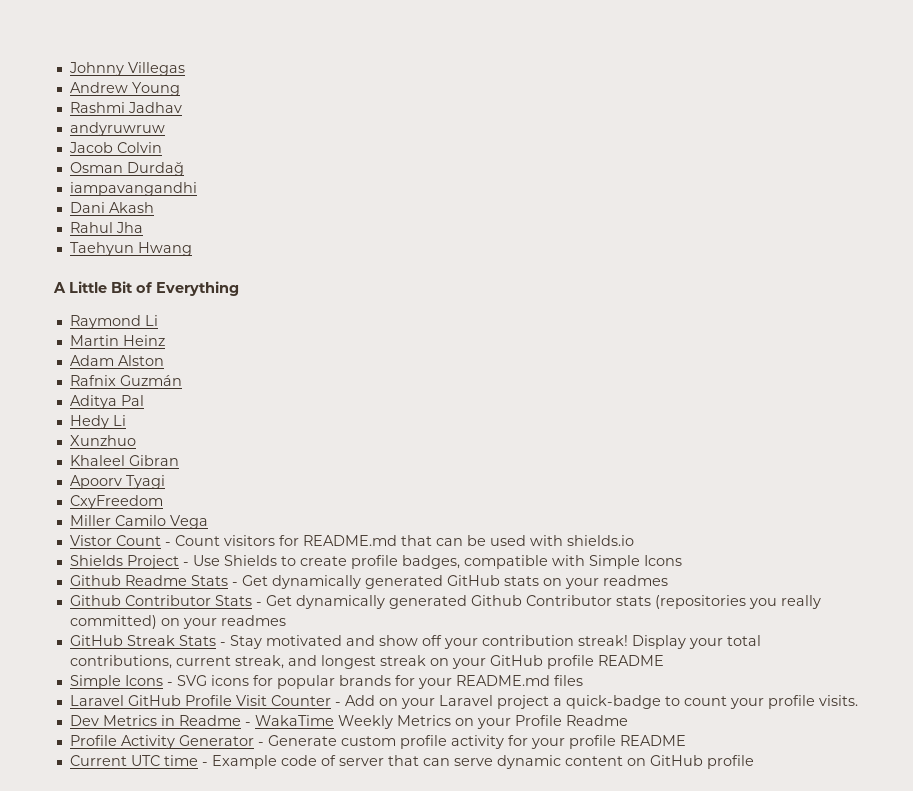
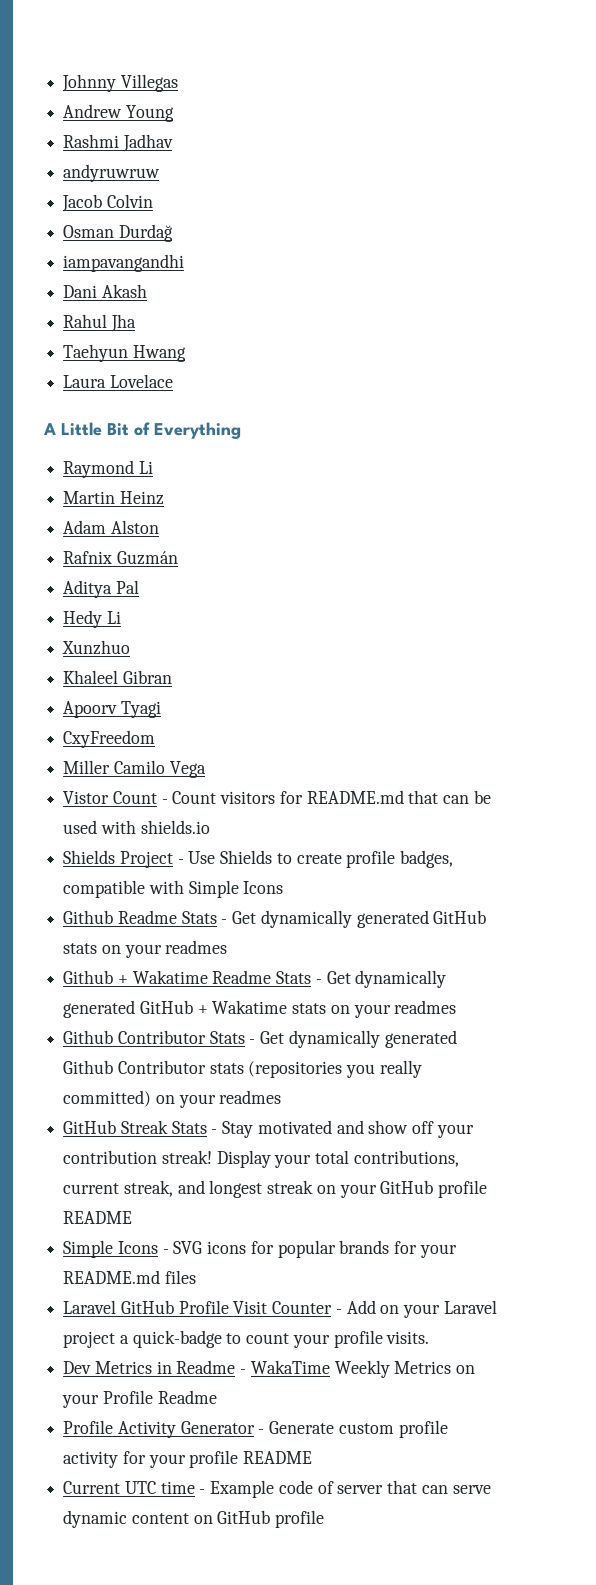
(192, 249) none -> [63,374,173,388] // Laura Lovelace
(668, 580) none -> [63,970,447,988] [63,1000,457,1018] // Github + Wakatime Readme Stats - Get dynamically generated GitHub + Wakatime stats on your readmes

